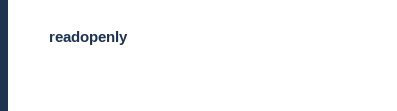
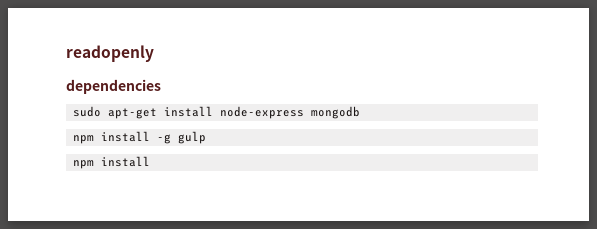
(128, 38) none -> [66,79,161,94] [72,106,360,119] [72,131,206,144] [72,156,150,169] // dependencies // sudo apt-get install node-express mongodb // npm install -g gulp // npm install

